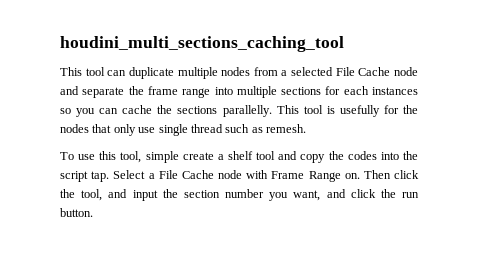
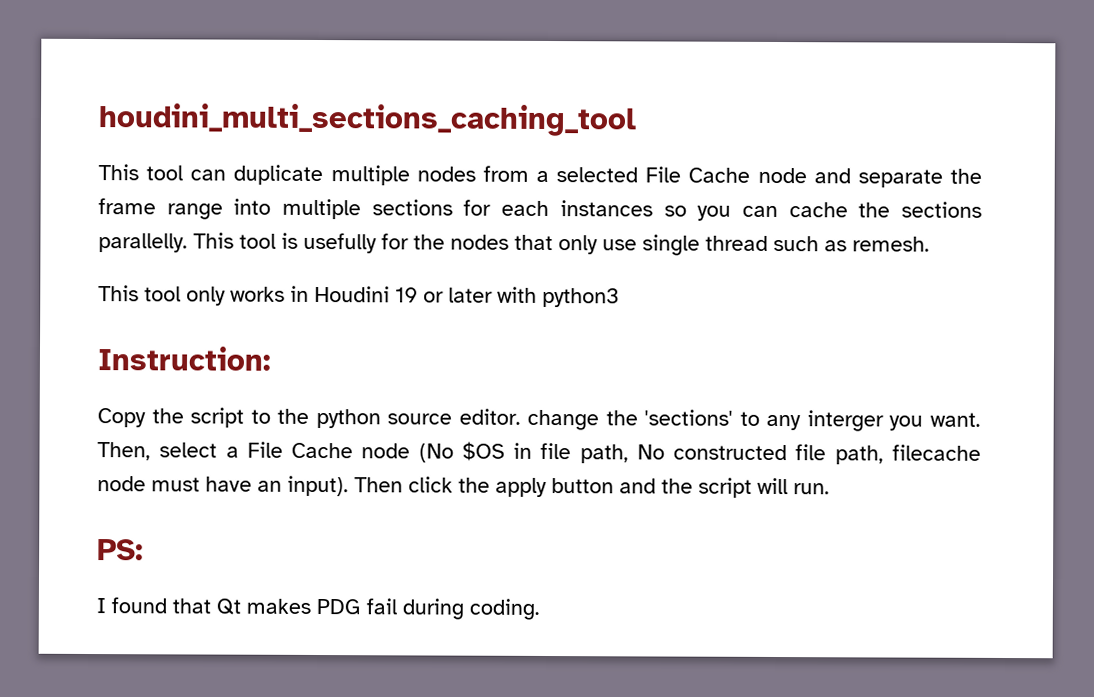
[60,151,419,163] [60,170,420,182] [60,189,420,201] [60,208,93,217] To use this tool, simple create a shelf tool and copy the codes into the script tap. Select a File Cache node with Frame Range on. Then click the tool, and input the section number you want, and click the run button. -> [98,285,620,308] [97,346,272,371] [97,407,981,432] [97,441,981,465] [97,475,830,498] [97,539,144,561] [96,597,540,620] This tool only works in Houdini 19 or later with python3 // Instruction: // Copy the script to the python source editor. change the 'sections' to any interger you want. Then, select a File Cache node (No $OS in file path, No constructed file path, filecache node must have an input). Then click the apply button and the script will run. // PS: // I found that Qt makes PDG fail during coding.

